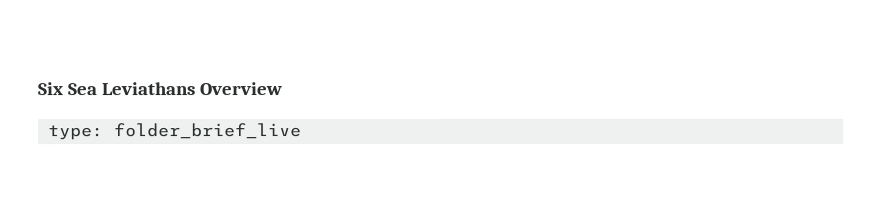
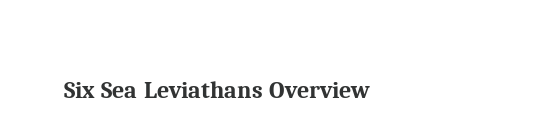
[47,123,302,141] // type: folder_brief_live -> (371, 90) none

